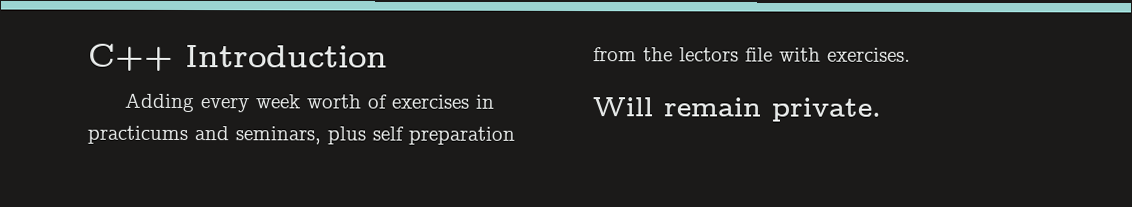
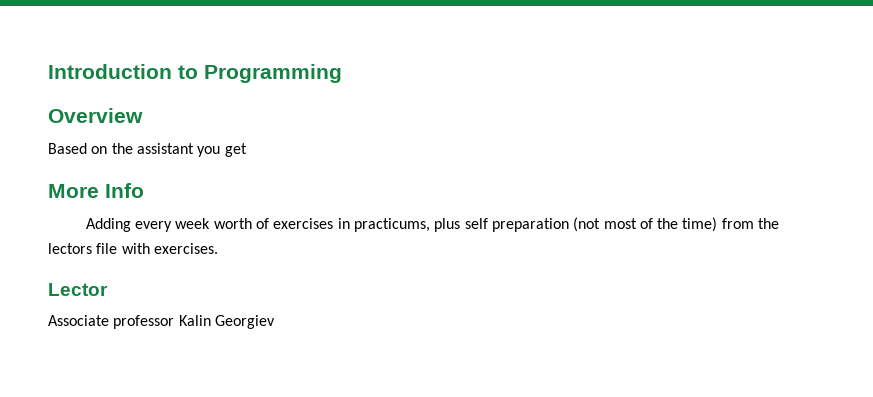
[88,43,174,71] C++ -> (48, 71) none
(388, 56) none -> [178,64,342,83] [48,108,143,123] [48,143,247,157] [48,183,144,198] to Programming // Overview // Based on the assistant you get // More Info
[87,125,515,145] practicums and seminars, plus self preparation -> [353,217,718,232] practicums, plus self preparation (not most of the time)
[592,97,882,122] Will remain private. -> [48,283,108,296] [48,315,275,329] Lector // Associate professor Kalin Georgiev

